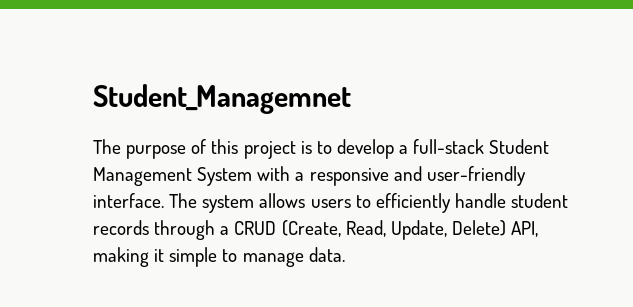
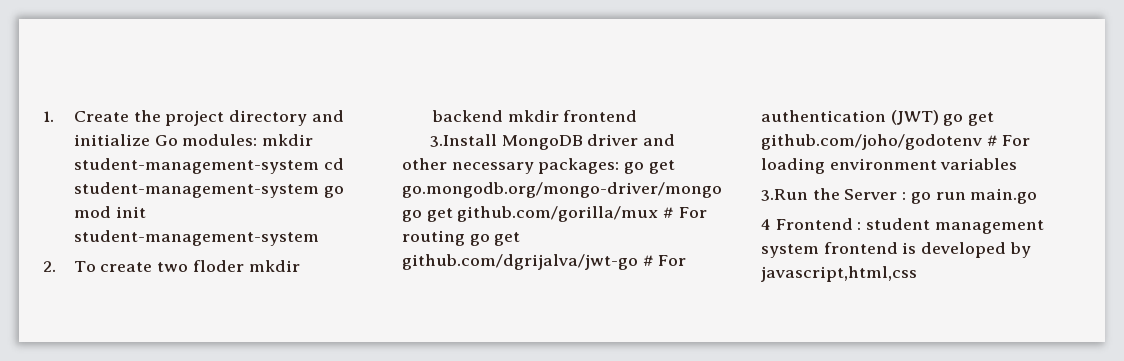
[93,84,351,114] [93,139,550,159] [93,166,526,186] [93,193,569,213] [93,220,539,240] [93,247,345,267] Student_Managemnet // The purpose of this project is to develop a full-stack Student Management System with a responsive and user-friendly interface. The system allows users to efficiently handle student records through a CRUD (Create, Read, Update, Delete) API, making it simple to manage data. -> [43,110,344,126] [73,134,313,146] [73,158,344,174] [73,182,344,198] [73,206,146,218] [73,230,319,246] [43,260,300,272] [431,110,638,122] [430,134,676,150] [402,158,675,174] [402,182,722,198] [402,206,707,222] [402,230,521,246] [402,254,687,270] [761,110,995,126] [761,134,1031,150] [761,158,1018,174] [761,188,1038,204] [761,218,1044,234] [761,242,1031,258] [761,266,917,282] 1. Create the project directory and initialize Go modules: mkdir student-management-system cd student-management-system go mod init student-management-system // 2. To create two floder mkdir backend mkdir frontend // 3.Install MongoDB driver and other necessary packages: go get go.mongodb.org/mongo-driver/mongo go get github.com/gorilla/mux # For routing go get github.com/dgrijalva/jwt-go # For authentication (JWT) go get github.com/joho/godotenv # For loading environment variables // 3.Run the Server : go run main.go // 4 Frontend : student management system frontend is developed by javascript,html,css

